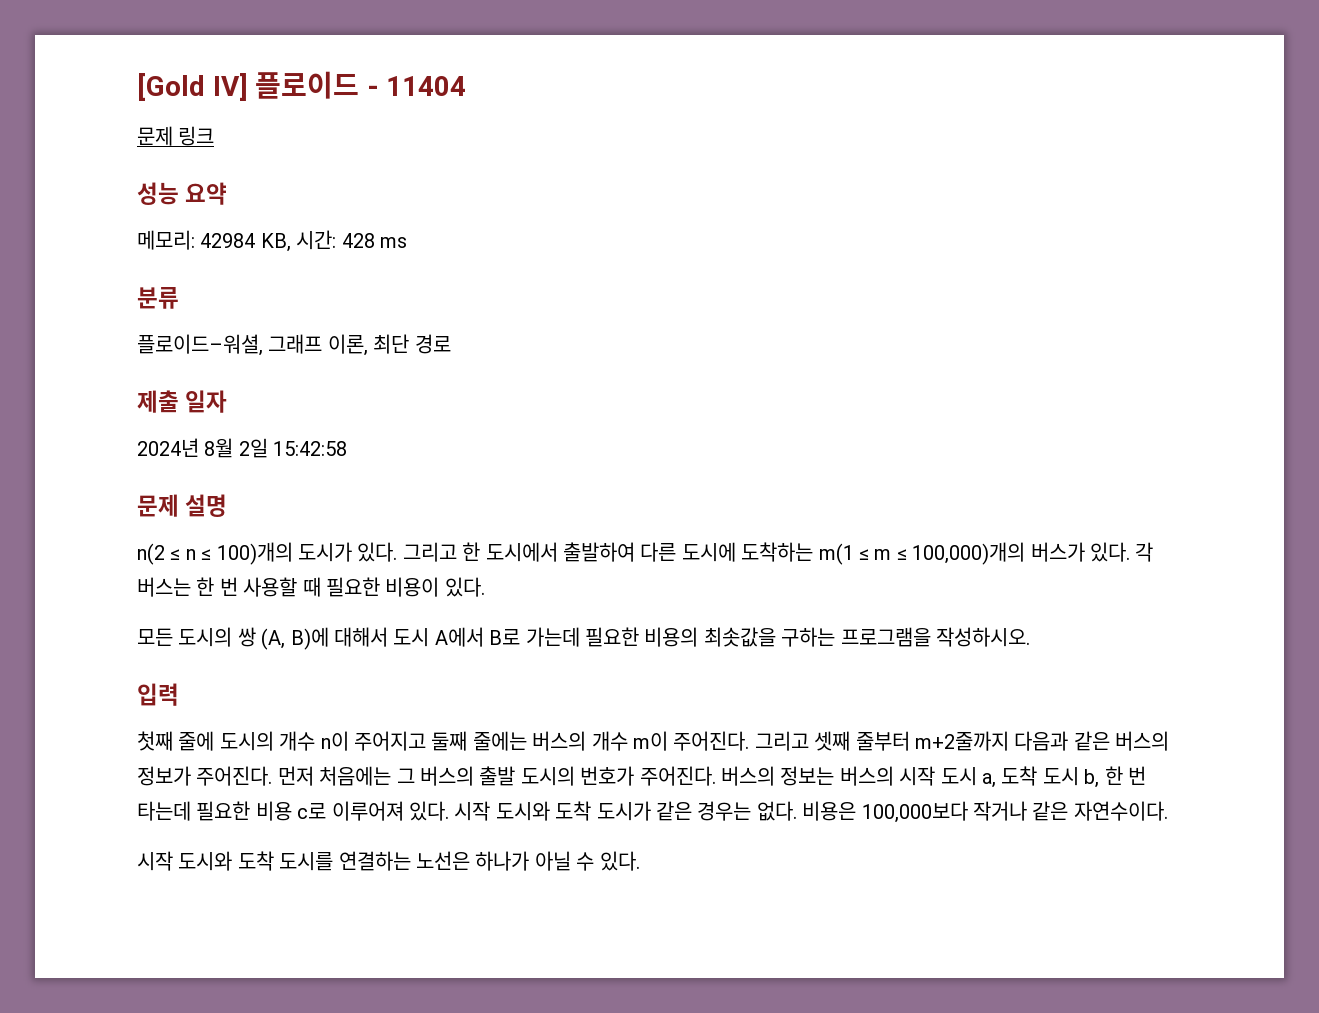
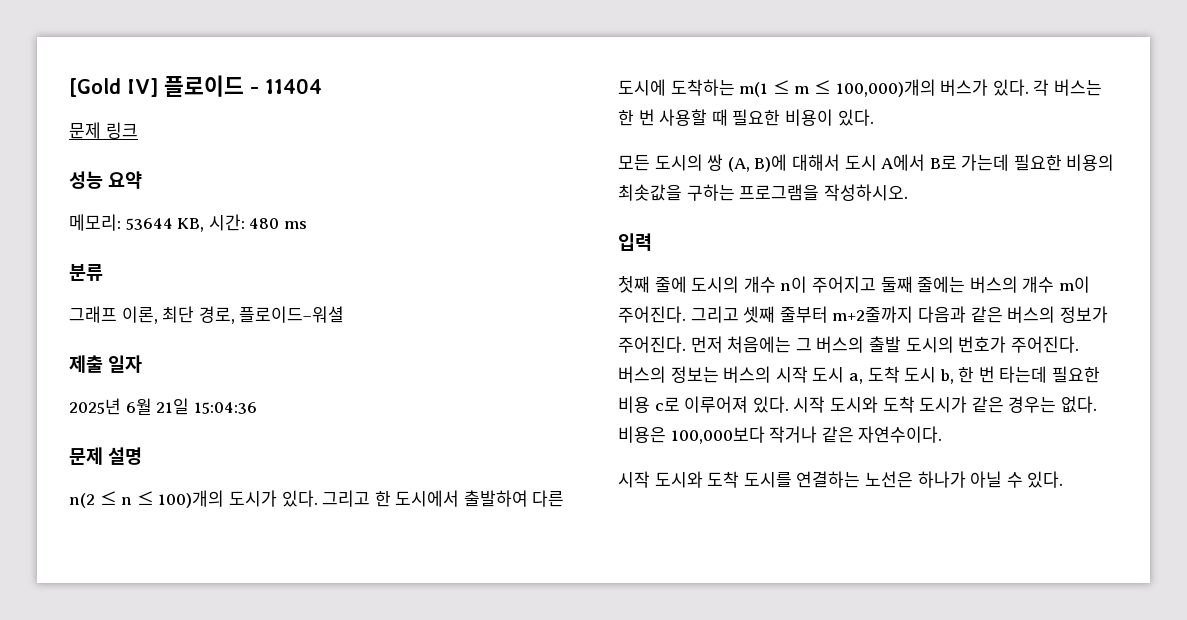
[200,233,256,248] 42984 -> [125,218,173,230] 53644
[341,233,375,248] 428 -> [249,218,280,229] 480
[137,334,263,356] 플로이드–워셜, -> (103, 272) none
[414,334,451,354] 경로 -> [198,306,345,324] 경로, 플로이드–워셜
[137,438,348,458] 2024년 8월 2일 15:42:58 -> [69,398,257,415] 2025년 6월 21일 15:04:36

